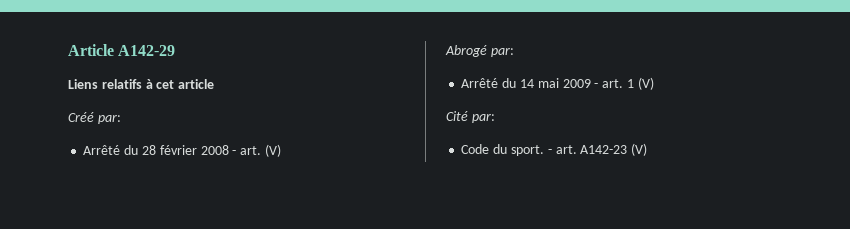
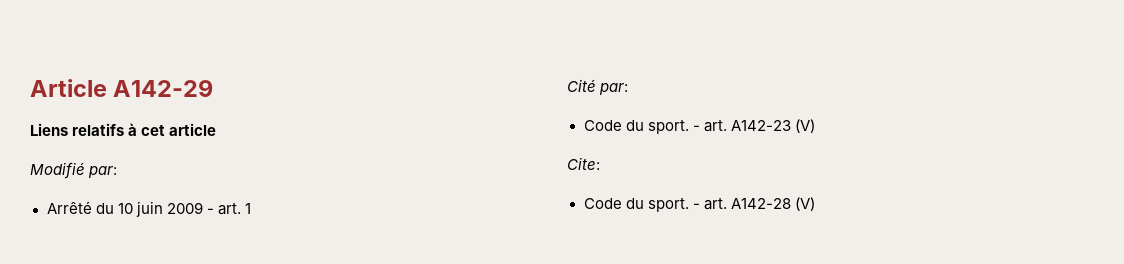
[68,112,121,124] [83,144,281,157] [445,45,514,57] [461,78,559,88] Créé par: // Arrêté du 28 février 2008 - art. (V) // Abrogé par: // Arrêté du 14 mai -> [30,162,118,179] [46,201,163,217] Modifié par: // Arrêté du 10 juin
[637,77,654,90] (V) -> (251, 208) none
(648, 149) none -> [567,157,600,170] [583,197,815,212] // Cite: // Code du sport. - art. A142-28 (V)

